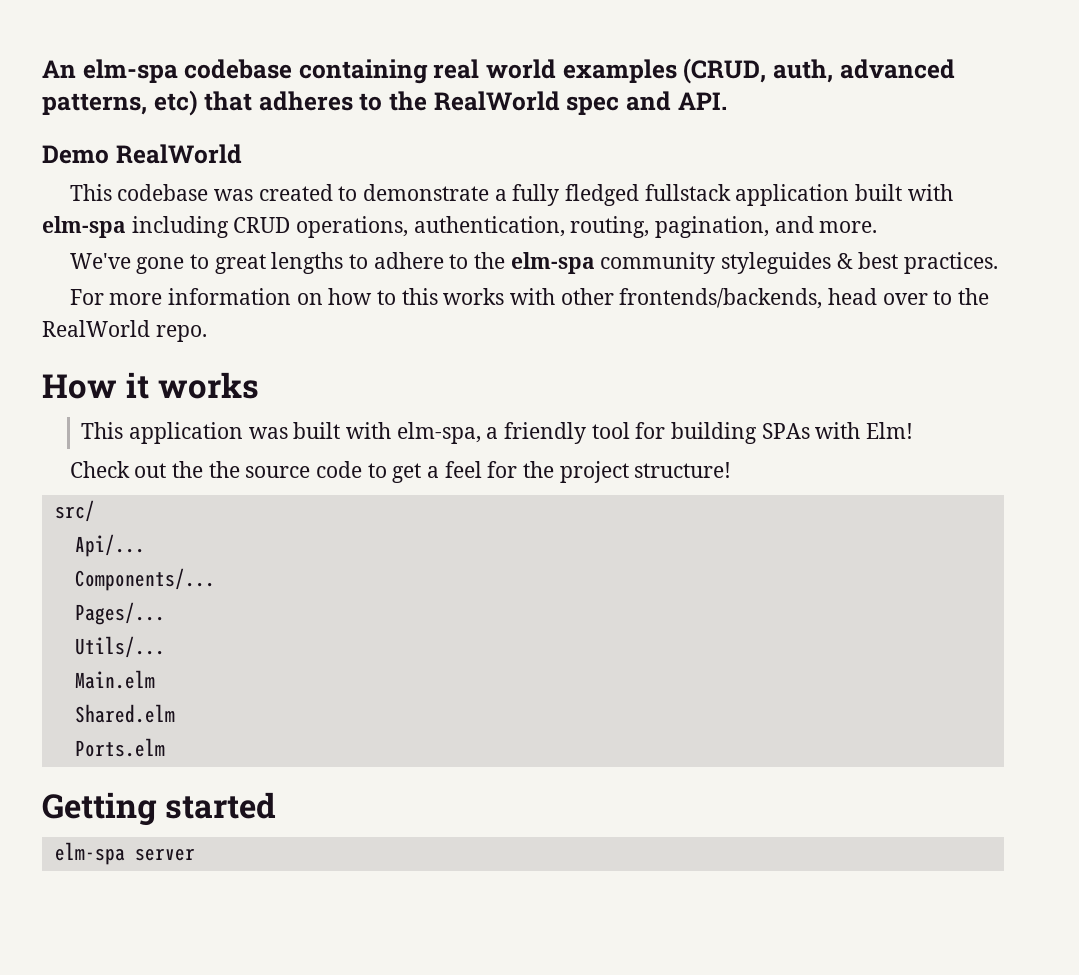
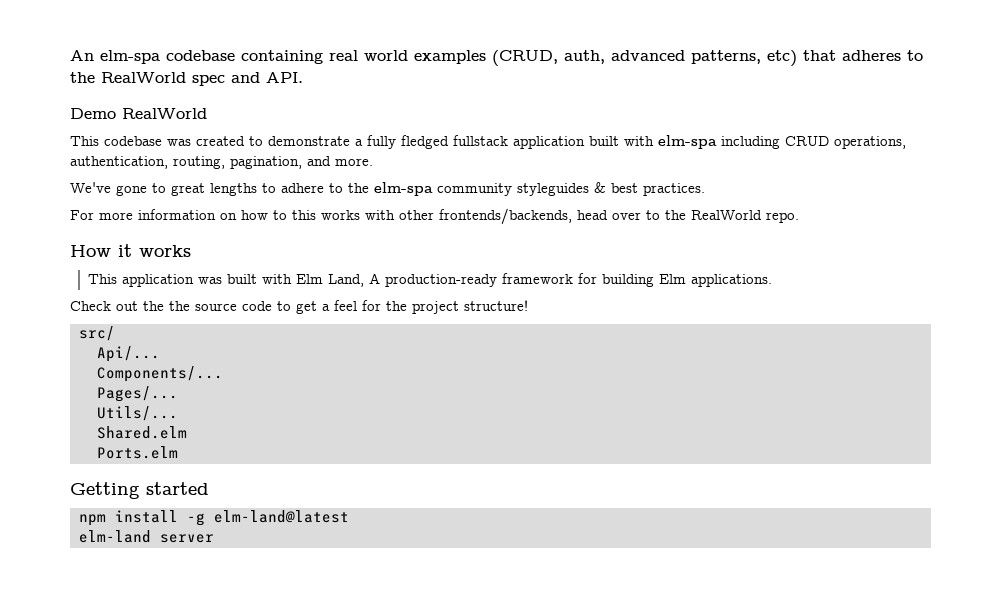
[396,422,913,444] elm-spa, a friendly tool for building SPAs with Elm! -> [296,273,773,287] Elm Land, A production-ready framework for building Elm applications.
[74,670,155,689] // Main.elm -> (178, 413) none
[54,842,125,865] elm-spa -> [79,510,349,526] [79,530,151,543] npm install -g elm-land@latest // elm-land

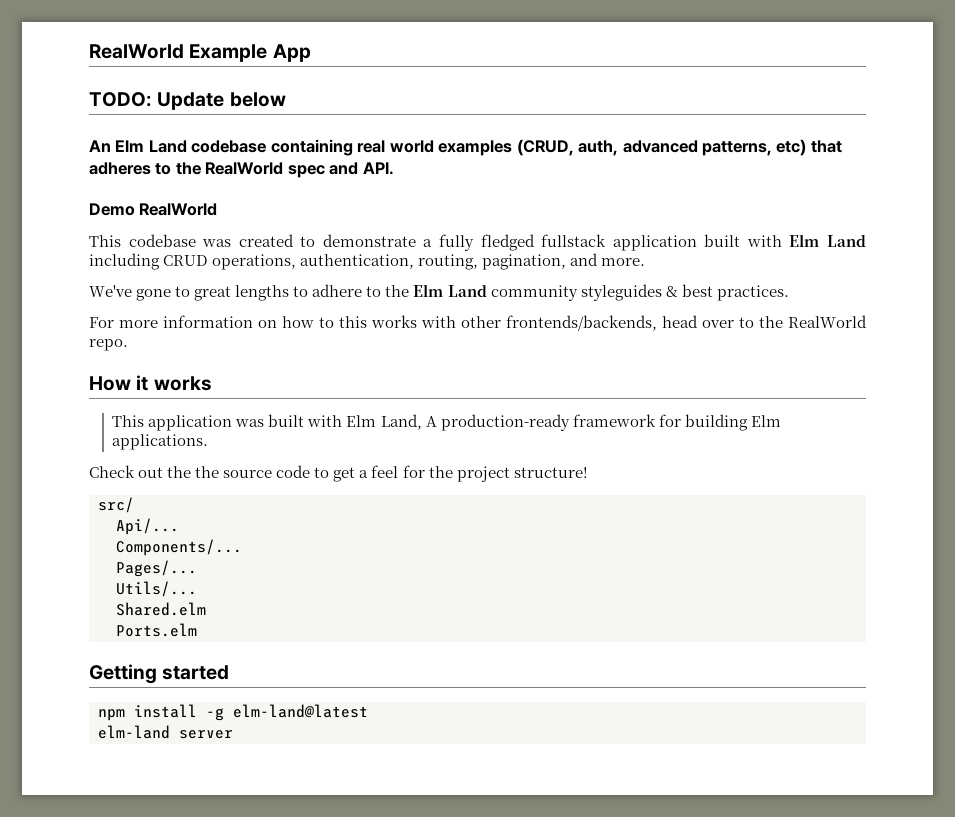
[70,50,160,64] An elm-spa -> [89,44,311,62] [89,92,286,110] [89,140,187,153] RealWorld Example App // TODO: Update below // An Elm Land
[658,135,717,149] elm-spa -> [789,234,866,247] Elm Land
[374,182,433,196] elm-spa -> [413,284,487,297] Elm Land

